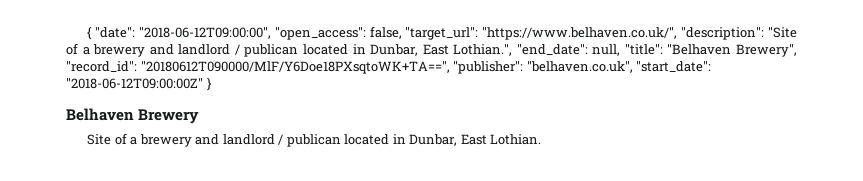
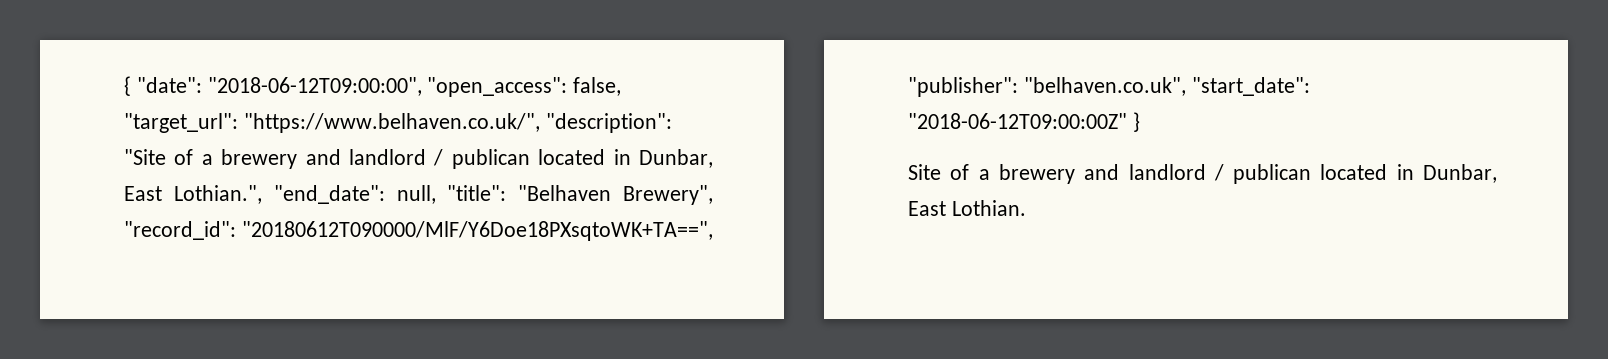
[66,108,200,124] // Belhaven Brewery -> (1140, 122) none

